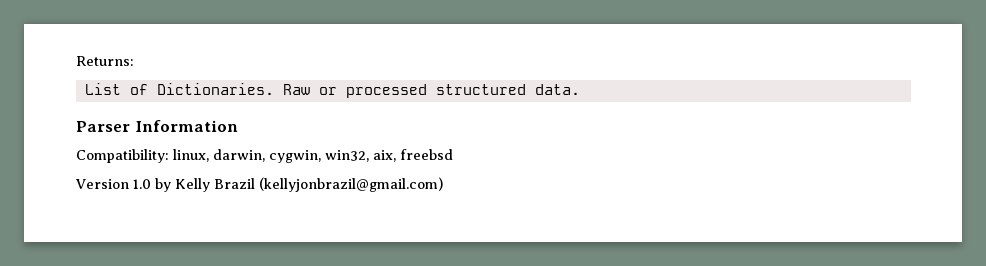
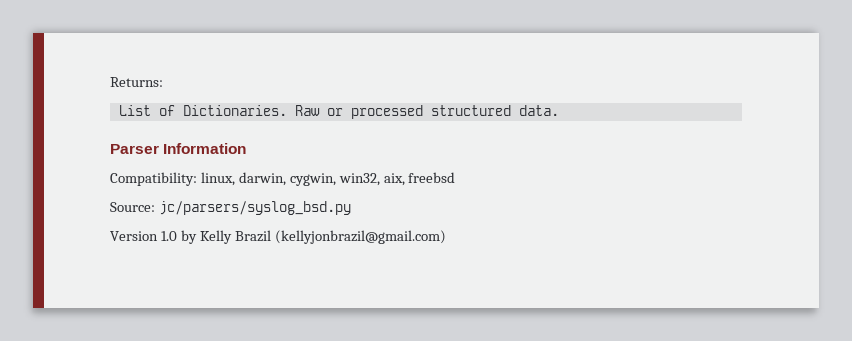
(453, 154) none -> [110,201,351,215] // Source: jc/parsers/syslog_bsd.py

